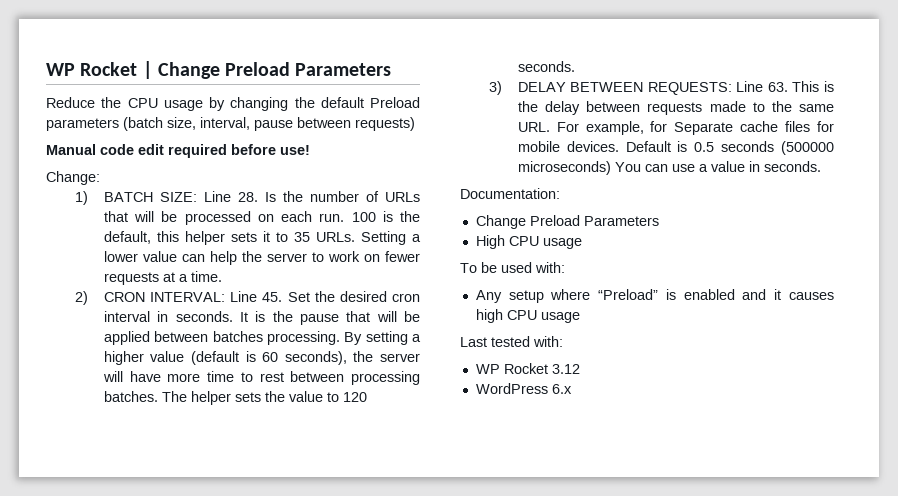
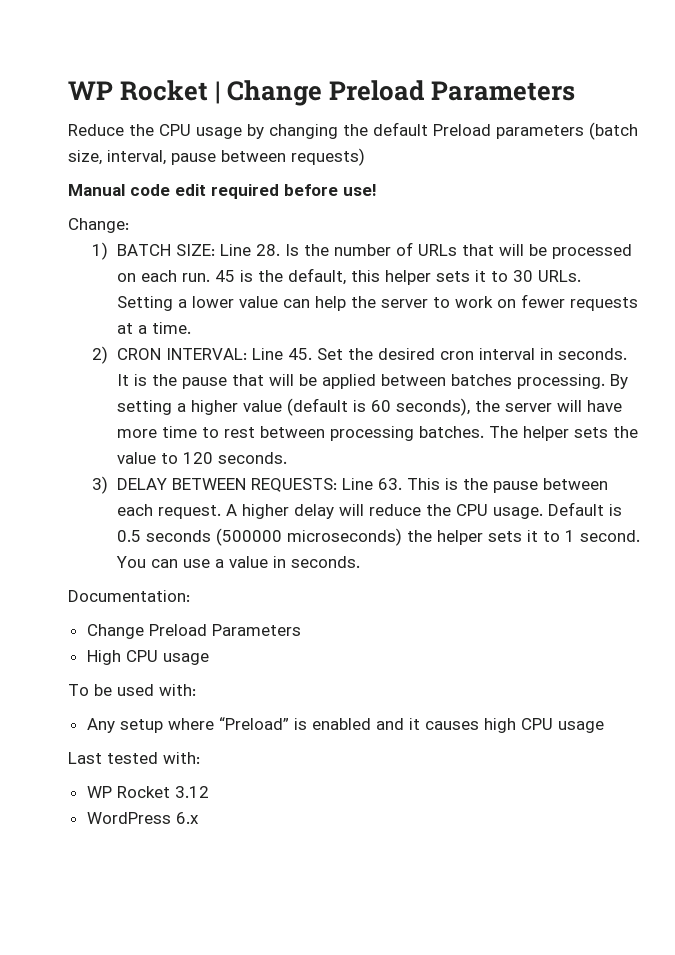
[351,212,376,222] 100 -> [214,270,235,282] 45
[293,232,310,242] 35 -> [512,270,533,282] 30
[545,101,834,115] [517,121,834,135] [517,141,619,152] delay between requests made to the same URL. For example, for Separate cache files for mobile devices. -> [492,478,608,493] [116,504,543,519] pause between each request. A higher delay will reduce the CPU usage.
(611, 168) none -> [406,530,640,545] the helper sets it to 1 second.

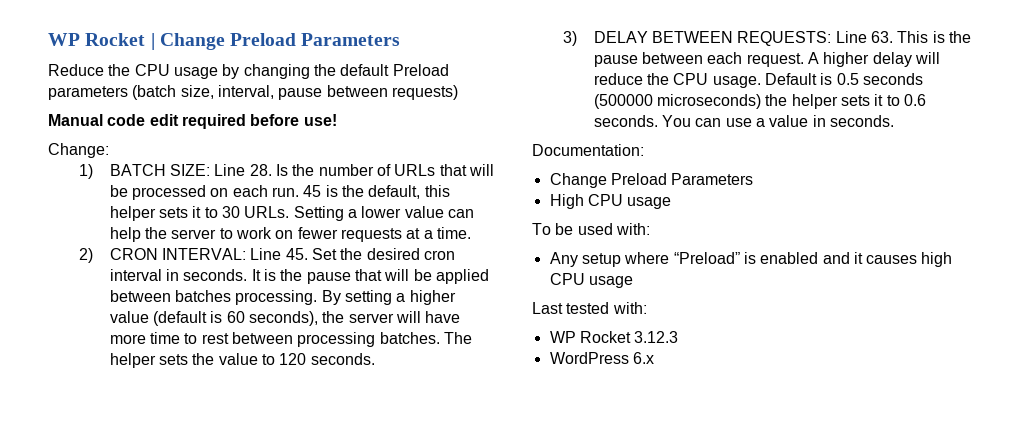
[564,530,640,542] 1 second. -> [903,94,926,106] [593,115,658,127] 0.6 seconds.
[174,786,209,798] 3.12 -> [634,331,679,343] 3.12.3

